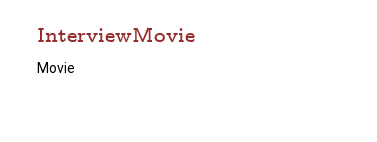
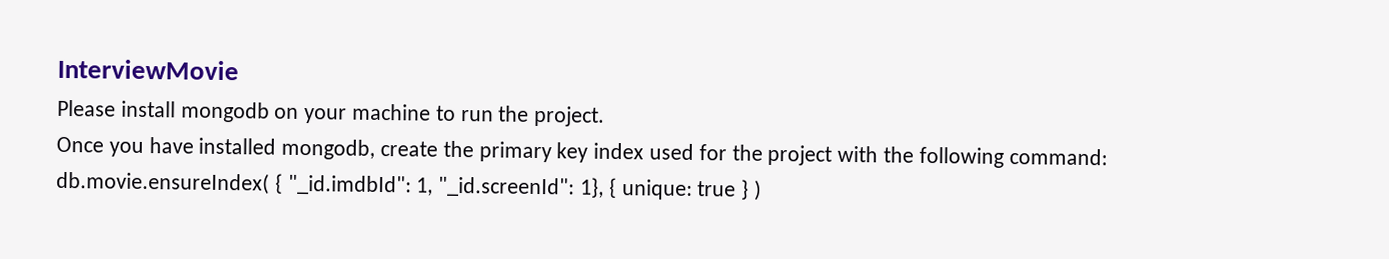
[37,62,75,73] Movie -> [57,99,606,127] [56,136,1108,168] [56,170,763,201] Please install mongodb on your machine to run the project. // Once you have installed mongodb, create the primary key index used for the project with the following command: // db.movie.ensureIndex( { "_id.imdbId": 1, "_id.screenId": 1}, { unique: true } )

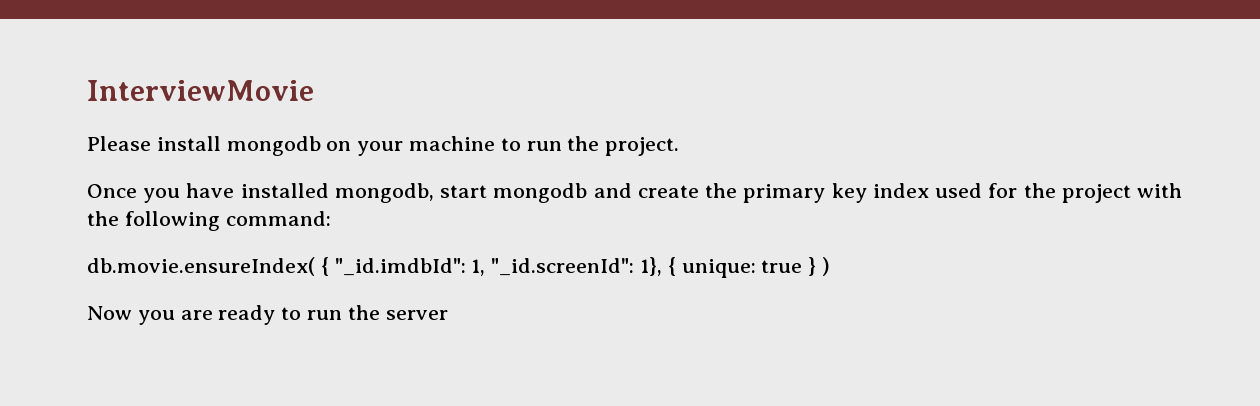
(376, 149) none -> [440,183,632,203] start mongodb and
(763, 190) none -> [87,305,448,325] // Now you are ready to run the server

